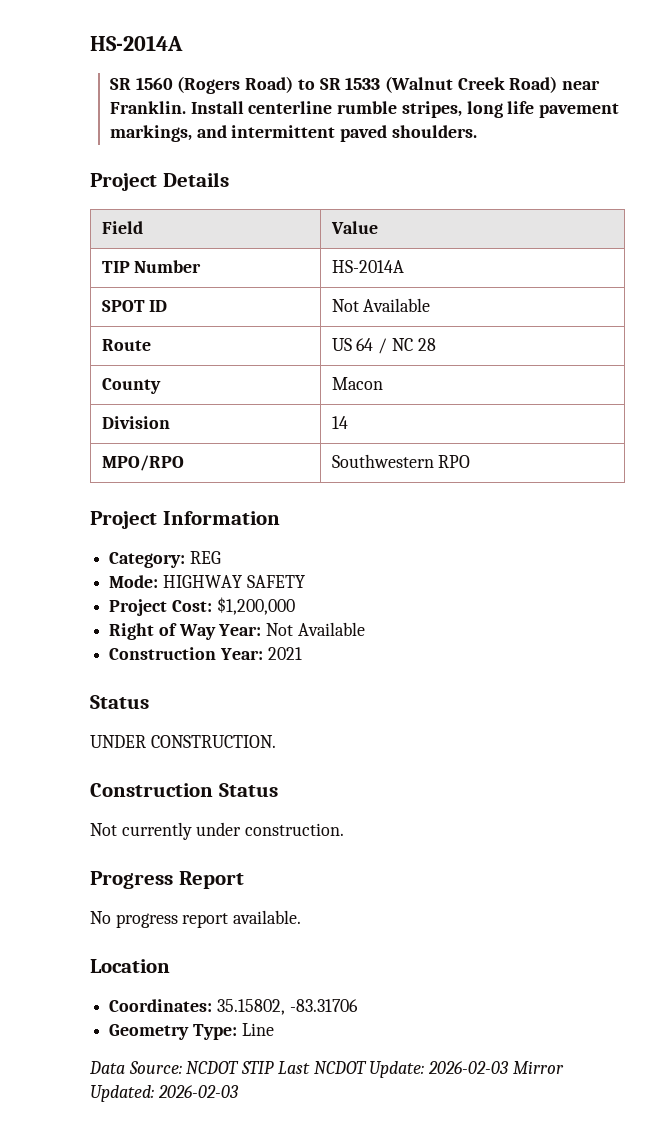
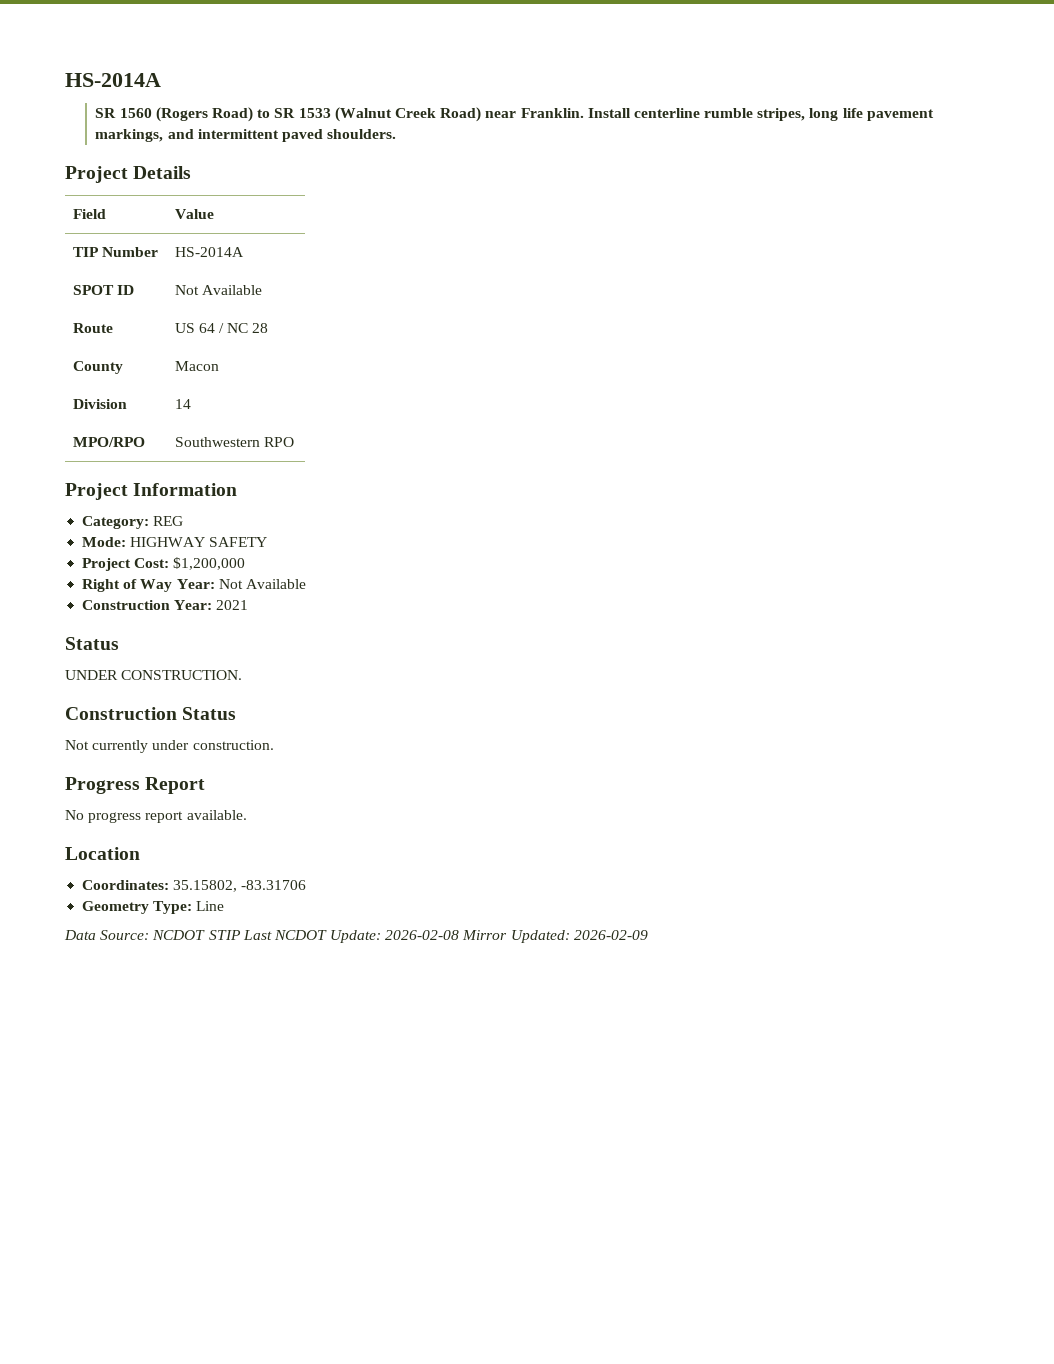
[428,1061,510,1074] 2026-02-03 -> [385,930,460,940] 2026-02-08
[157,1085,239,1098] 2026-02-03 -> [573,930,648,940] 2026-02-09

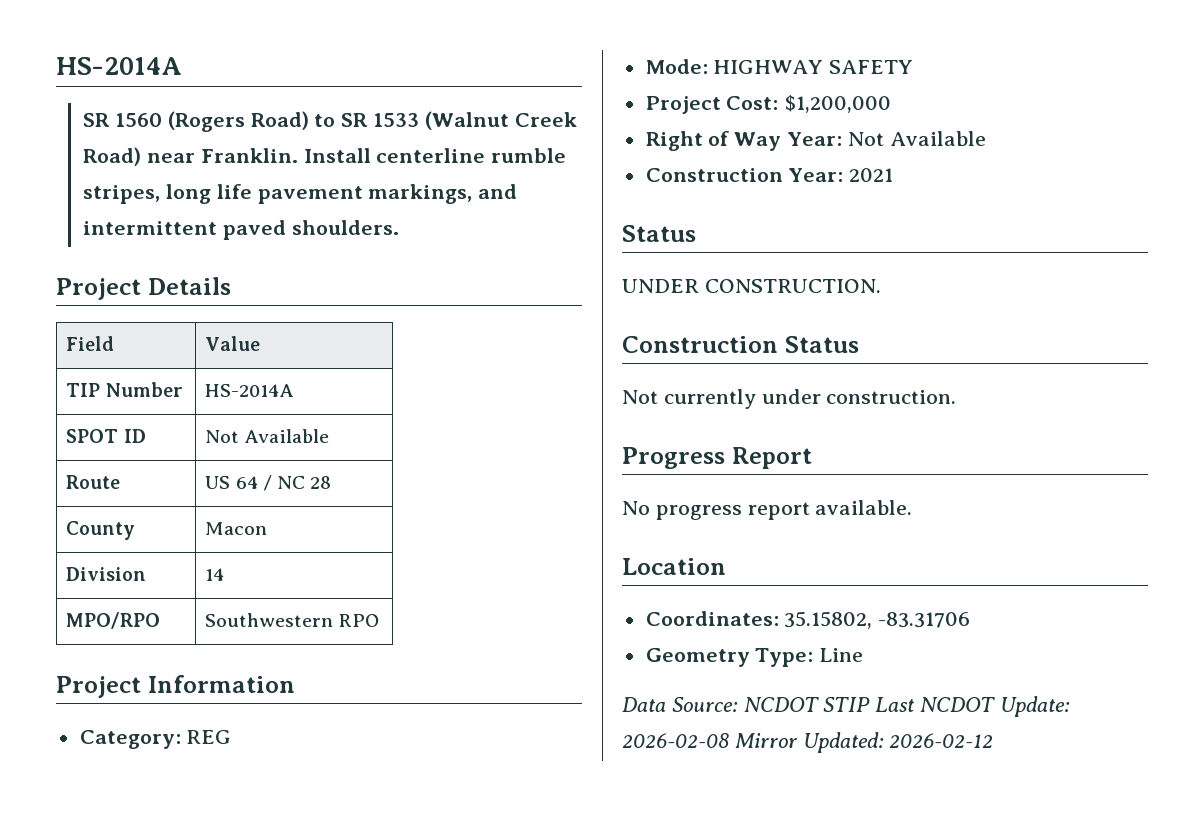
[573,930,648,940] 2026-02-09 -> [889,733,994,748] 2026-02-12

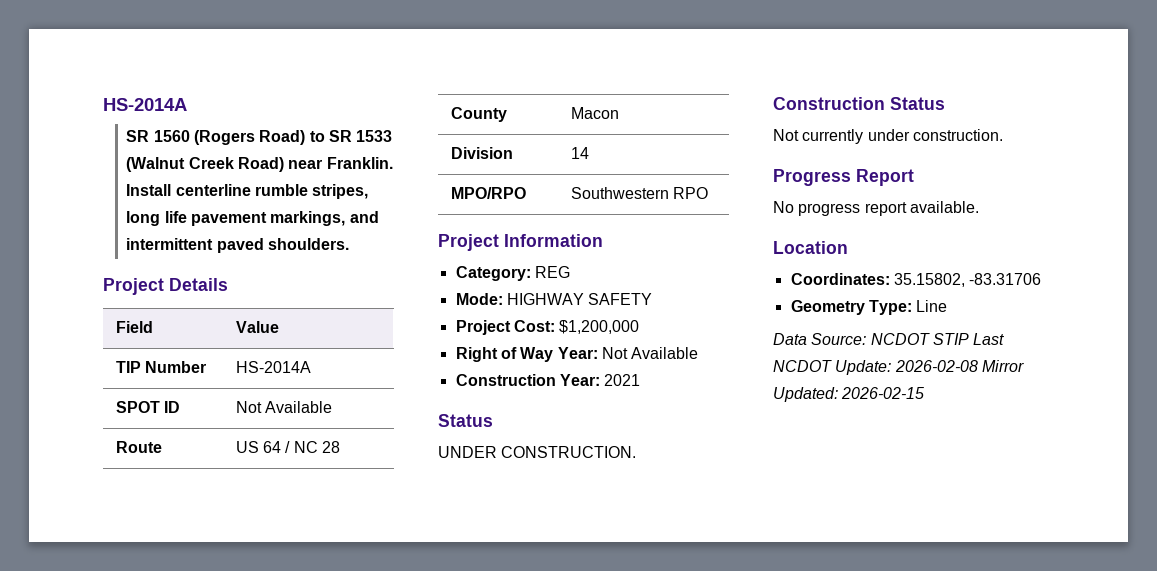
[889,733,994,748] 2026-02-12 -> [841,387,925,399] 2026-02-15

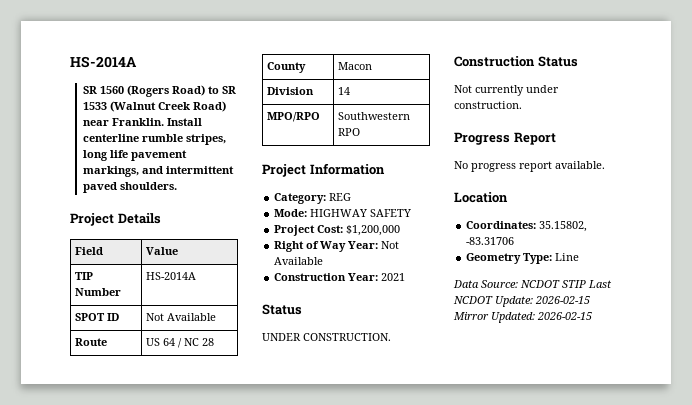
[894,360,978,372] 2026-02-08 -> [535,296,590,304] 2026-02-15

